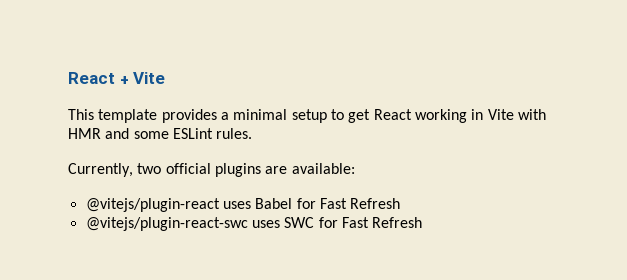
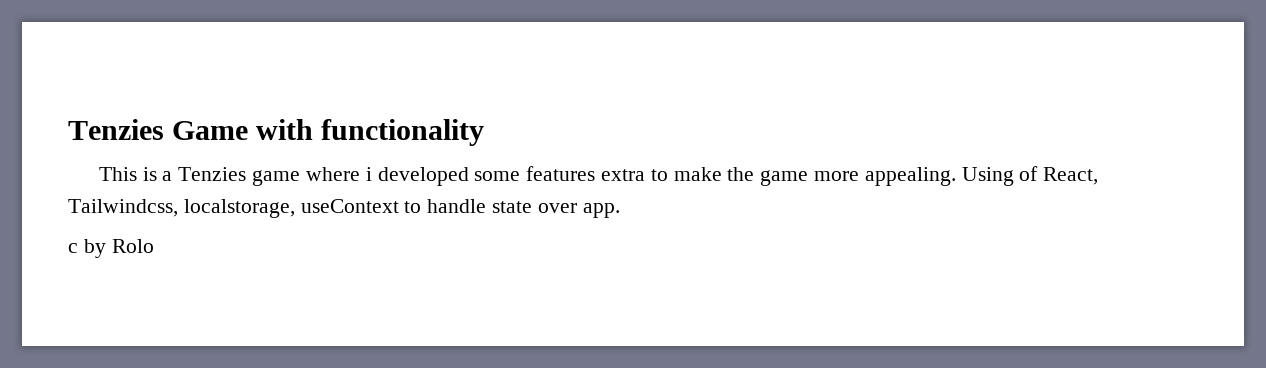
[68,72,166,84] [68,109,546,123] [68,128,253,139] [68,163,355,177] [85,198,401,212] [85,217,423,231] React + Vite // This template provides a minimal setup to get React working in Vite with HMR and some ESLint rules. // Currently, two official plugins are available: // @vitejs/plugin-react uses Babel for Fast Refresh // @vitejs/plugin-react-swc uses SWC for Fast Refresh -> [68,119,485,146] [98,166,1099,186] [68,199,620,218] [68,239,154,258] Tenzies Game with functionality // This is a Tenzies game where i developed some features extra to make the game more appealing. Using of React, Tailwindcss, localstorage, useContext to handle state over app. // c by Rolo

